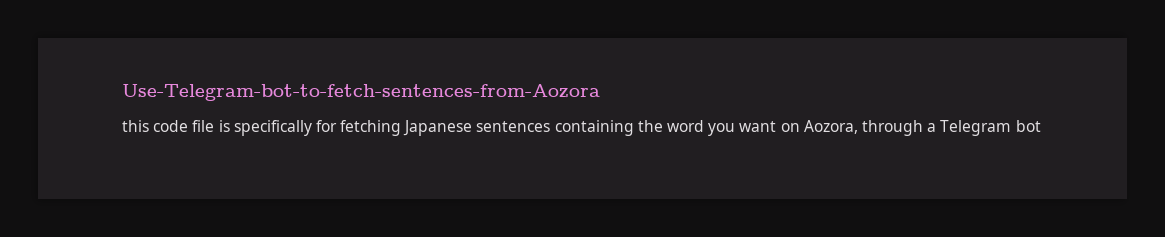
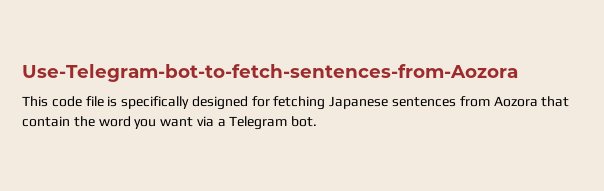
[122,120,149,132] this -> [22,96,48,107] This
(312, 128) none -> [191,96,248,110] designed
[554,120,634,136] containing -> [459,96,570,107] [22,116,70,127] from Aozora that contain
[780,120,923,136] on Aozora, through -> [196,116,214,127] via
[1015,120,1041,132] bot -> [291,116,318,127] bot.

